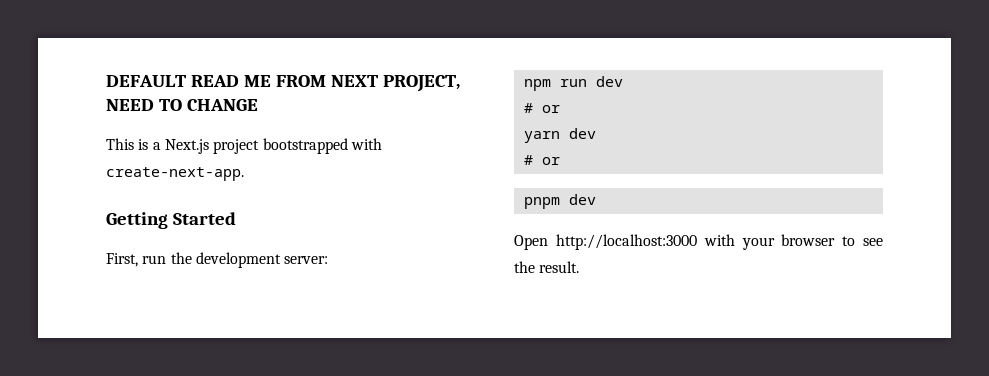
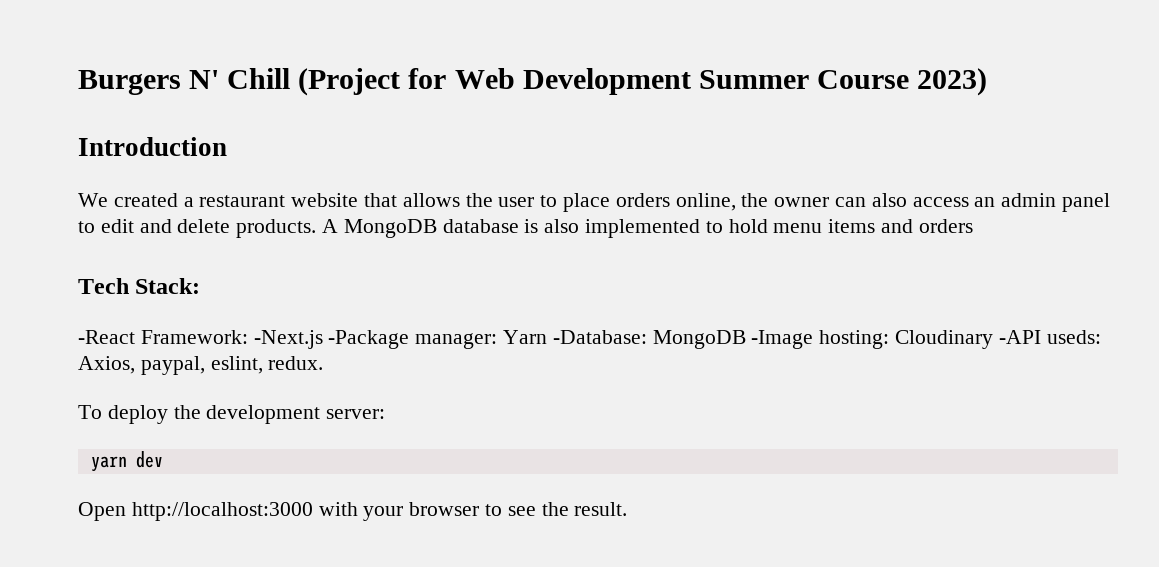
[106,75,460,92] [106,99,258,111] [106,138,382,154] [106,167,244,181] [106,212,236,229] [106,252,329,268] [523,76,623,91] [523,103,560,113] [523,128,596,143] [523,155,560,165] [523,197,560,209] DEFAULT READ ME FROM NEXT PROJECT, NEED TO CHANGE // This is a Next.js project bootstrapped with create-next-app. // Getting Started // First, run the development server: // npm run dev // # or // yarn dev // # or // pnpm -> [78,68,987,96] [78,137,227,156] [78,193,1111,212] [78,219,973,238] [78,278,201,294] [78,330,1101,349] [78,356,324,375] [78,405,386,424] [90,456,127,472] Burgers N' Chill (Project for Web Development Summer Course 2023) // Introduction // We created a restaurant website that allows the user to place orders online, the owner can also access an admin panel to edit and delete products. A MongoDB database is also implemented to hold menu items and orders // Tech Stack: // -React Framework: -Next.js -Package manager: Yarn -Database: MongoDB -Image hosting: Cloudinary -API useds: Axios, paypal, eslint, redux. // To deploy the development server: // yarn

